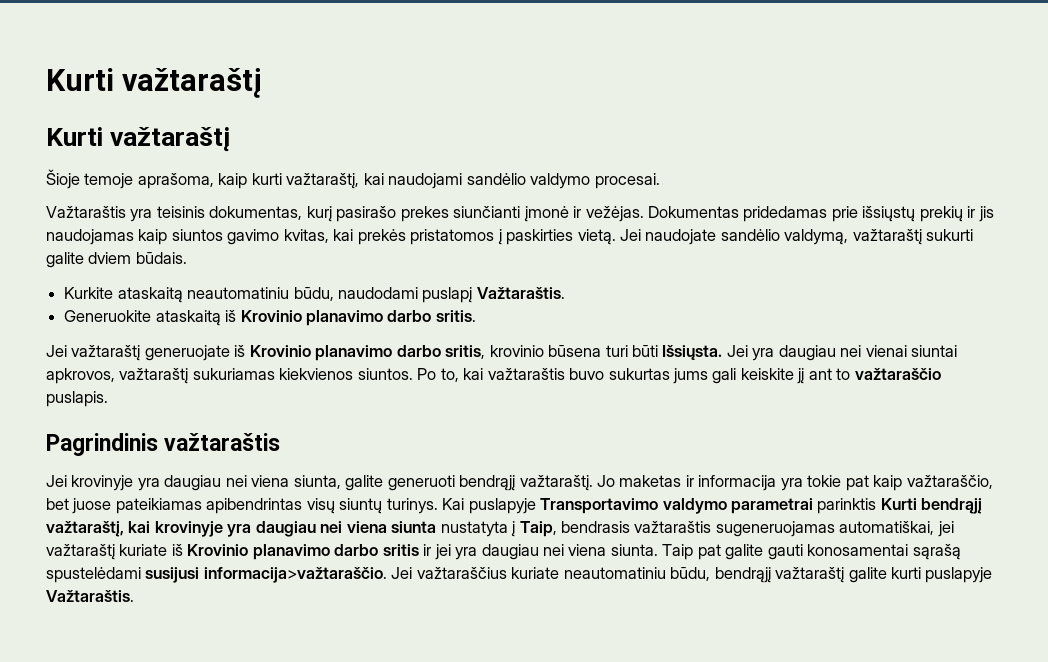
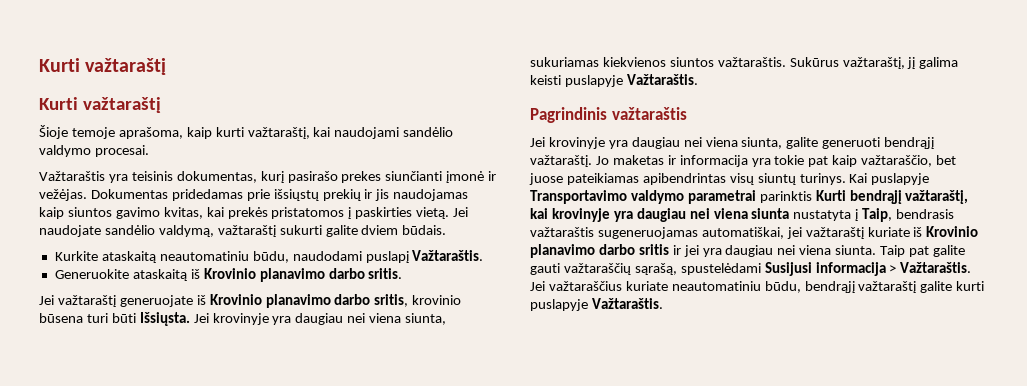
[752,345,958,361] [46,368,941,384] [46,391,108,407] yra daugiau nei vienai siuntai apkrovos, važtaraštį sukuriamas kiekvienos siuntos. Po to, kai važtaraštis buvo sukurtas jums gali keiskite jį ant to važtaraščio puslapis. -> [212,313,447,325] [530,57,959,69] [530,74,698,87] krovinyje yra daugiau nei viena siunta, sukuriamas kiekvienos siuntos važtaraštis. Sukūrus važtaraštį, jį galima keisti puslapyje Važtaraštis.
[807,544,961,560] [46,567,387,583] konosamentai sąrašą spustelėdami susijusi informacija>važtaraščio. -> [563,262,972,276] važtaraščių sąrašą, spustelėdami Susijusi informacija > Važtaraštis.

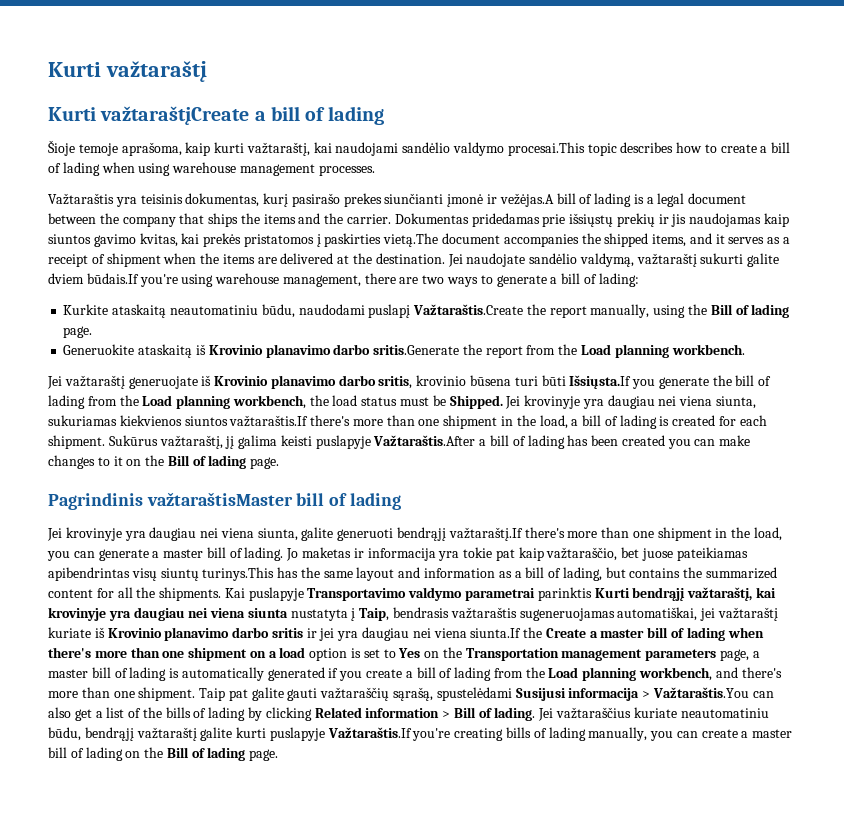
[82,97,161,113] važtaraštį -> [100,106,385,125] važtaraštįCreate a bill of lading
[94,145,149,157] procesai. -> [507,142,791,156] [48,162,375,176] procesai.This topic describes how to create a bill of lading when using warehouse management processes.
[39,189,87,201] vežėjas. -> [499,193,747,207] [48,213,392,227] vežėjas.A bill of lading is a legal document between the company that ships the items and the carrier.
[416,207,450,219] vietą. -> [383,233,791,247] [48,253,445,267] vietą.The document accompanies the shipped items, and it serves as a receipt of shipment when the items are delivered at the destination.
[402,225,447,235] būdais. -> [86,273,639,287] būdais.If you're using warehouse management, there are two ways to generate a bill of lading:
[412,250,484,261] Važtaraštis. -> [413,304,790,318] [63,326,93,338] Važtaraštis.Create the report manually, using the Bill of lading page.
[368,268,403,279] sritis. -> [373,344,745,358] sritis.Generate the report from the Load planning workbench.
[139,312,190,326] Išsiųsta. -> [569,375,772,389] [48,395,503,409] Išsiųsta.If you generate the bill of lading from the Load planning workbench, the load status must be Shipped.
[717,57,786,67] važtaraštis. -> [229,415,767,429] [48,435,105,449] važtaraštis.If there's more than one shipment in the load, a bill of lading is created for each shipment.
[626,74,698,85] [530,107,687,123] Važtaraštis. // Pagrindinis važtaraštis -> [373,435,751,449] [48,455,280,469] [48,492,401,510] Važtaraštis.After a bill of lading has been created you can make changes to it on the Bill of lading page. // Pagrindinis važtaraštisMaster bill of lading
[530,155,592,167] važtaraštį. -> [448,527,783,541] [47,547,284,561] važtaraštį.If there's more than one shipment in the load, you can generate a master bill of lading.
[799,173,846,185] turinys. -> [202,567,778,581] [48,587,222,601] turinys.This has the same layout and information as a bill of lading, but contains the summarized content for all the shipments.
[835,245,877,255] siunta. -> [470,627,764,641] [48,647,760,661] [48,667,782,681] [48,687,196,701] siunta.If the Create a master bill of lading when there's more than one shipment on a load option is set to Yes on the Transportation management parameters page, a master bill of lading is automatically generated if you create a bill of lading from the Load planning workbench, and there's more than one shipment.
[900,262,972,273] Važtaraštis. -> [652,687,774,698] [48,707,536,721] Važtaraštis.You can also get a list of the bills of lading by clicking Related information > Bill of lading.
[591,298,663,309] Važtaraštis. -> [327,727,793,741] [48,747,279,761] Važtaraštis.If you're creating bills of lading manually, you can create a master bill of lading on the Bill of lading page.

